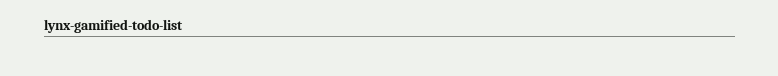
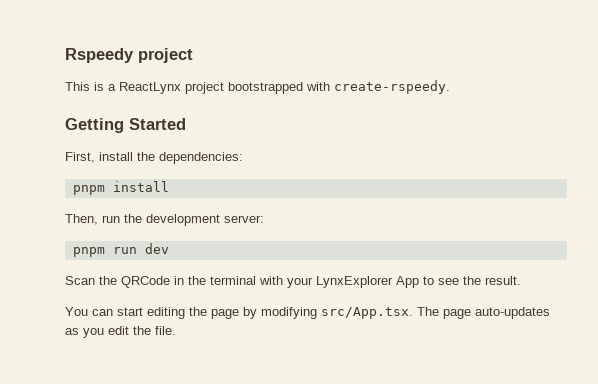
[44,19,183,33] lynx-gamified-todo-list -> [65,48,193,63] [65,80,450,94] [65,118,186,133] [65,152,243,164] [72,181,169,195] [65,214,264,226] [72,243,169,257] [65,276,521,288] [65,307,550,319] [65,326,176,338] Rspeedy project // This is a ReactLynx project bootstrapped with create-rspeedy. // Getting Started // First, install the dependencies: // pnpm install // Then, run the development server: // pnpm run dev // Scan the QRCode in the terminal with your LynxExplorer App to see the result. // You can start editing the page by modifying src/App.tsx. The page auto-updates as you edit the file.

